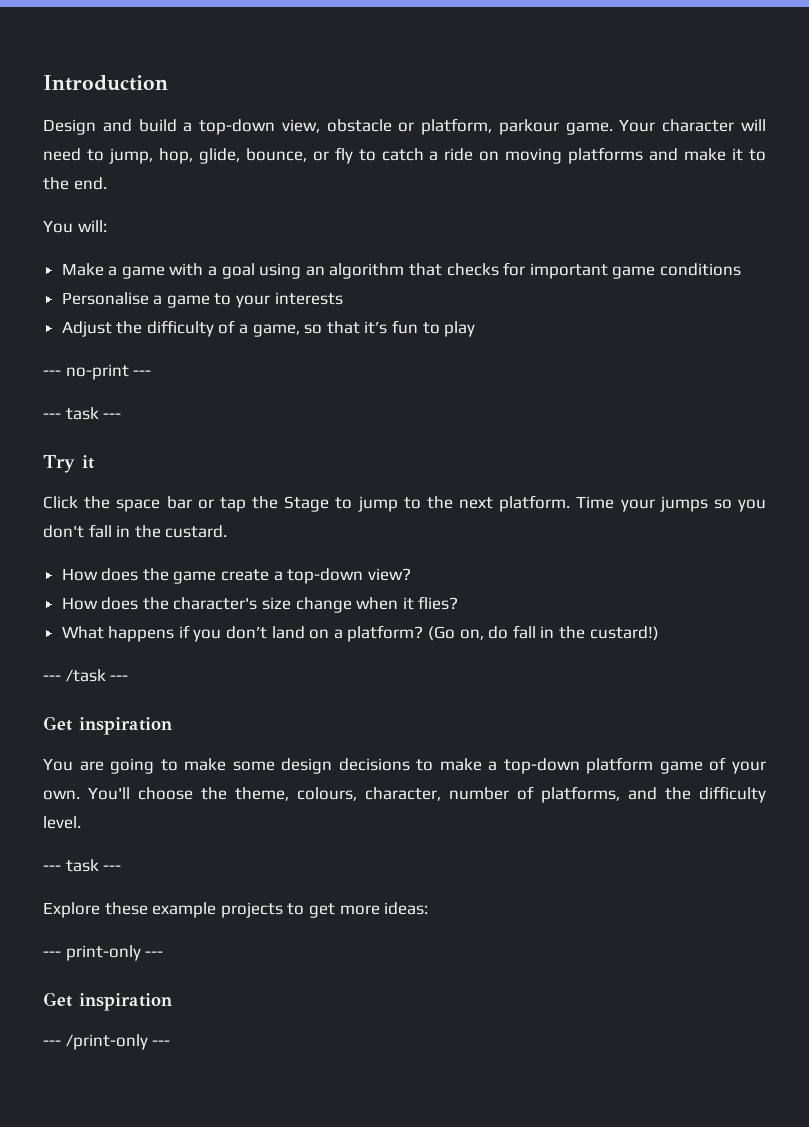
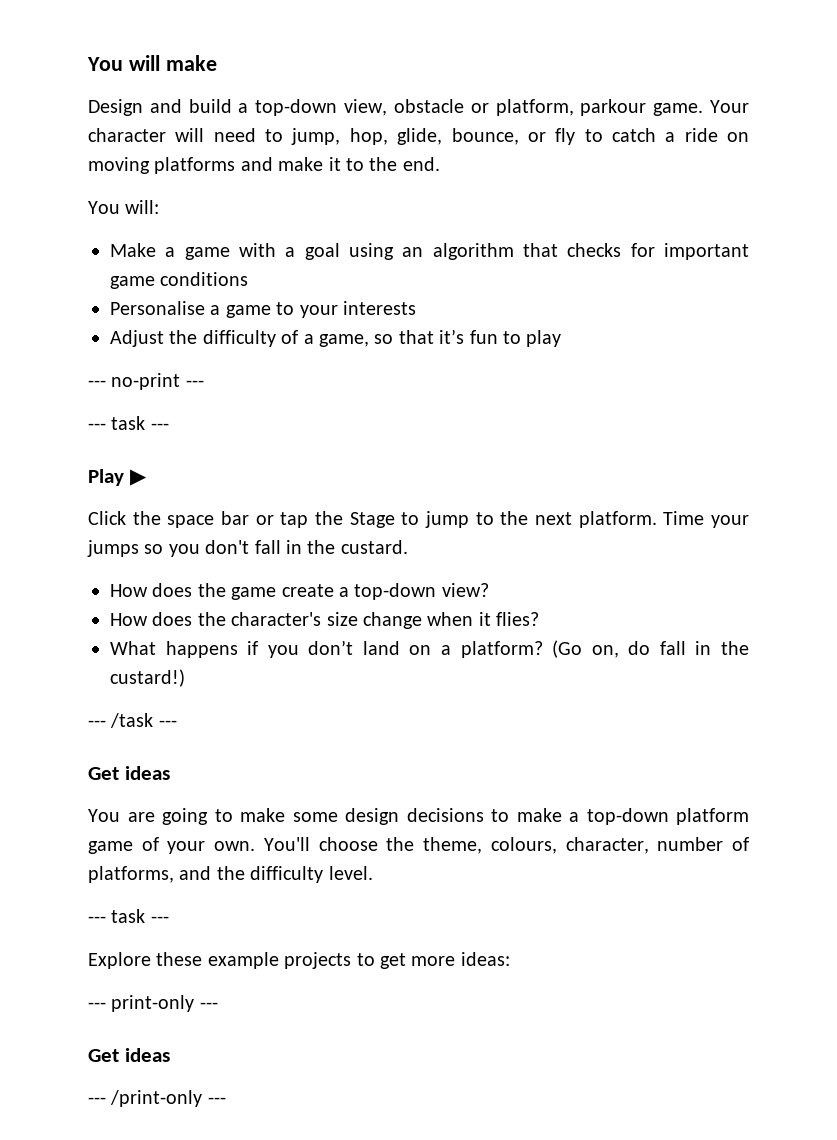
[43,75,168,91] Introduction -> [87,55,217,71] You will make
[43,455,94,473] Try it -> [88,469,147,486] Play ▶
[79,717,172,735] inspiration -> [124,766,170,780] ideas
[79,993,172,1011] inspiration -> [124,1048,170,1062] ideas

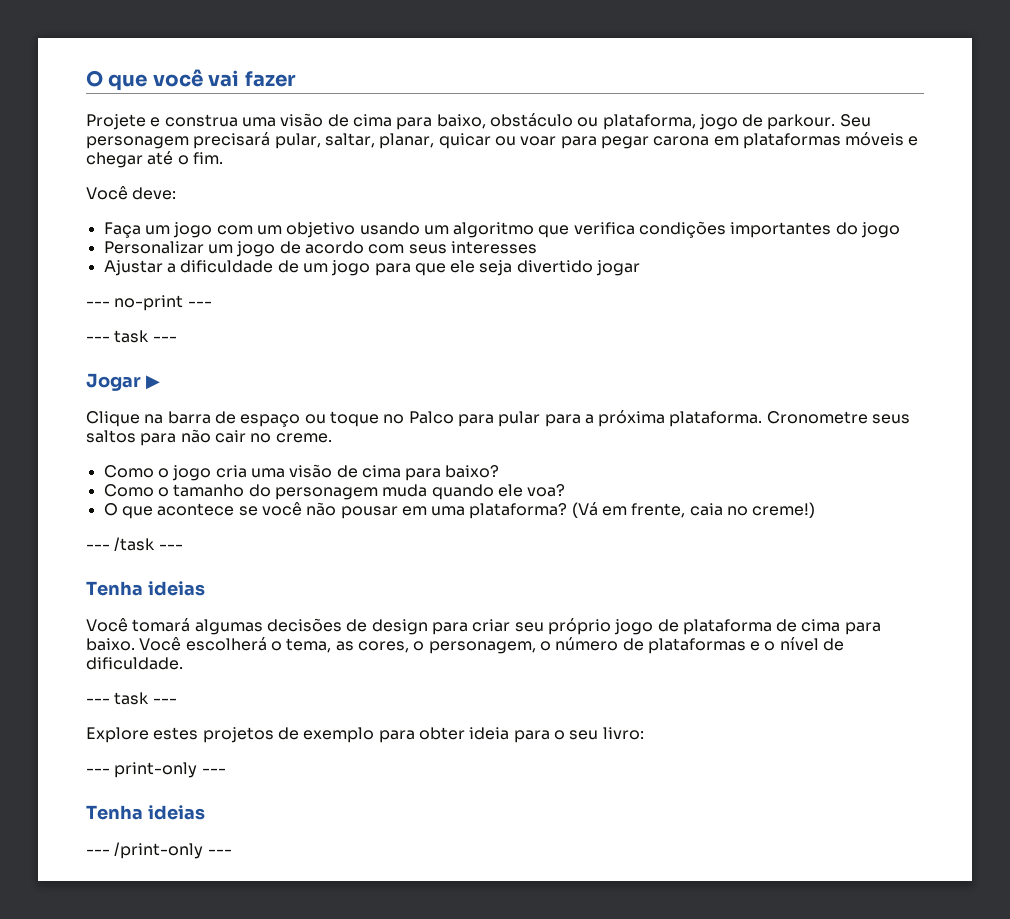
[87,55,217,71] [88,99,749,116] [88,128,749,145] [88,157,440,174] [88,200,160,214] [110,243,749,260] [110,272,249,289] [110,301,416,318] [110,329,562,347] You will make // Design and build a top-down view, obstacle or platform, parkour game. Your character will need to jump, hop, glide, bounce, or fly to catch a ride on moving platforms and make it to the end. // You will: // Make a game with a goal using an algorithm that checks for important game conditions // Personalise a game to your interests // Adjust the difficulty of a game, so that it’s fun to play -> [86,69,296,91] [86,113,871,130] [86,132,919,149] [86,151,223,168] [86,186,177,200] [103,221,901,238] [103,241,537,257] [103,260,641,276] O que você vai fazer // Projete e construa uma visão de cima para baixo, obstáculo ou plataforma, jogo de parkour. Seu personagem precisará pular, saltar, planar, quicar ou voar para pegar carona em plataformas móveis e chegar até o fim. // Você deve: // Faça um jogo com um objetivo usando um algoritmo que verifica condições importantes do jogo // Personalizar um jogo de acordo com seus interesses // Ajustar a dificuldade de um jogo para que ele seja divertido jogar
[88,469,124,486] Play -> [86,373,141,391] Jogar
[88,511,749,528] [87,540,408,557] [110,583,489,600] [110,612,540,629] [110,640,749,658] [110,669,185,687] [88,713,177,728] [88,766,170,780] [88,808,749,825] [88,837,750,854] [88,866,373,883] [88,909,169,923] [88,952,510,969] Click the space bar or tap the Stage to jump to the next platform. Time your jumps so you don't fall in the custard. // How does the game create a top-down view? // How does the character's size change when it flies? // What happens if you don’t land on a platform? (Go on, do fall in the custard!) // --- /task --- // Get ideas // You are going to make some design decisions to make a top-down platform game of your own. You'll choose the theme, colours, character, number of platforms, and the difficulty level. // --- task --- // Explore these example projects to get more ideas: -> [86,410,911,427] [86,429,332,446] [103,464,500,481] [103,484,566,500] [103,502,816,519] [86,537,183,551] [86,581,205,596] [86,618,881,635] [86,637,845,654] [86,657,183,670] [86,692,177,705] [86,727,644,743] Clique na barra de espaço ou toque no Palco para pular para a próxima plataforma. Cronometre seus saltos para não cair no creme. // Como o jogo cria uma visão de cima para baixo? // Como o tamanho do personagem muda quando ele voa? // O que acontece se você não pousar em uma plataforma? (Vá em frente, caia no creme!) // --- /task --- // Tenha ideias // Você tomará algumas decisões de design para criar seu próprio jogo de plataforma de cima para baixo. Você escolherá o tema, as cores, o personagem, o número de plataformas e o nível de dificuldade. // --- task --- // Explore estes projetos de exemplo para obter ideia para o seu livro:
[88,1048,170,1062] Get ideas -> [86,805,205,820] Tenha ideias

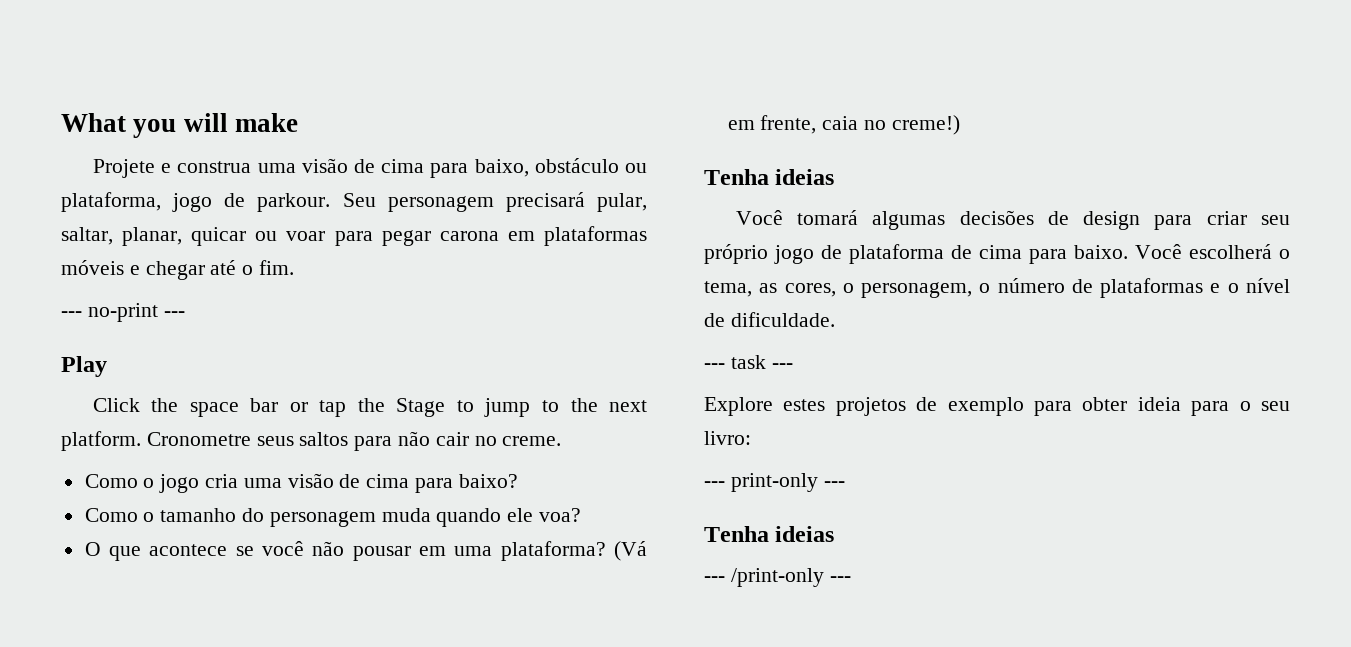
[86,69,296,91] O que você vai fazer -> [61,113,298,138] What you will make
[86,186,177,200] [103,221,901,238] [103,241,537,257] [103,260,641,276] [86,295,212,311] [86,330,177,343] [86,373,160,391] [86,410,763,427] Você deve: // Faça um jogo com um objetivo usando um algoritmo que verifica condições importantes do jogo // Personalizar um jogo de acordo com seus interesses // Ajustar a dificuldade de um jogo para que ele seja divertido jogar // --- no-print --- // --- task --- // Jogar ▶ // Clique na barra de espaço ou toque no Palco para pular para a próxima plataforma. -> [61,303,185,322] [61,356,107,377] [92,398,648,417] [61,431,141,451] --- no-print --- // Play // Click the space bar or tap the Stage to jump to the next platform.
[86,537,183,551] // --- /task --- -> (960, 125) none

